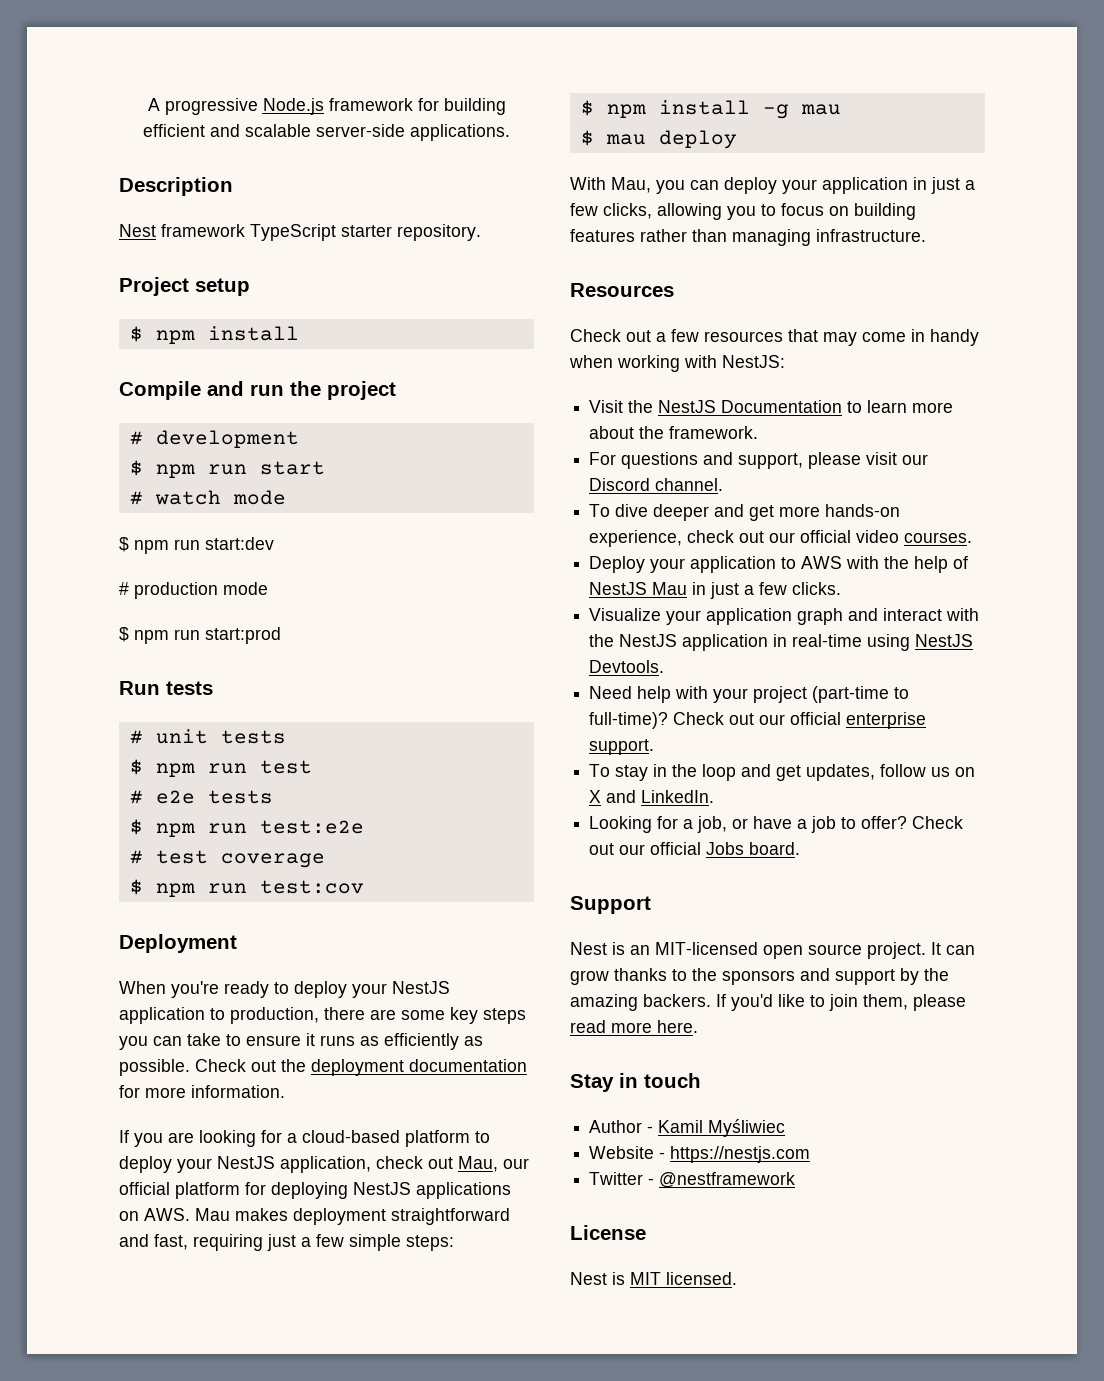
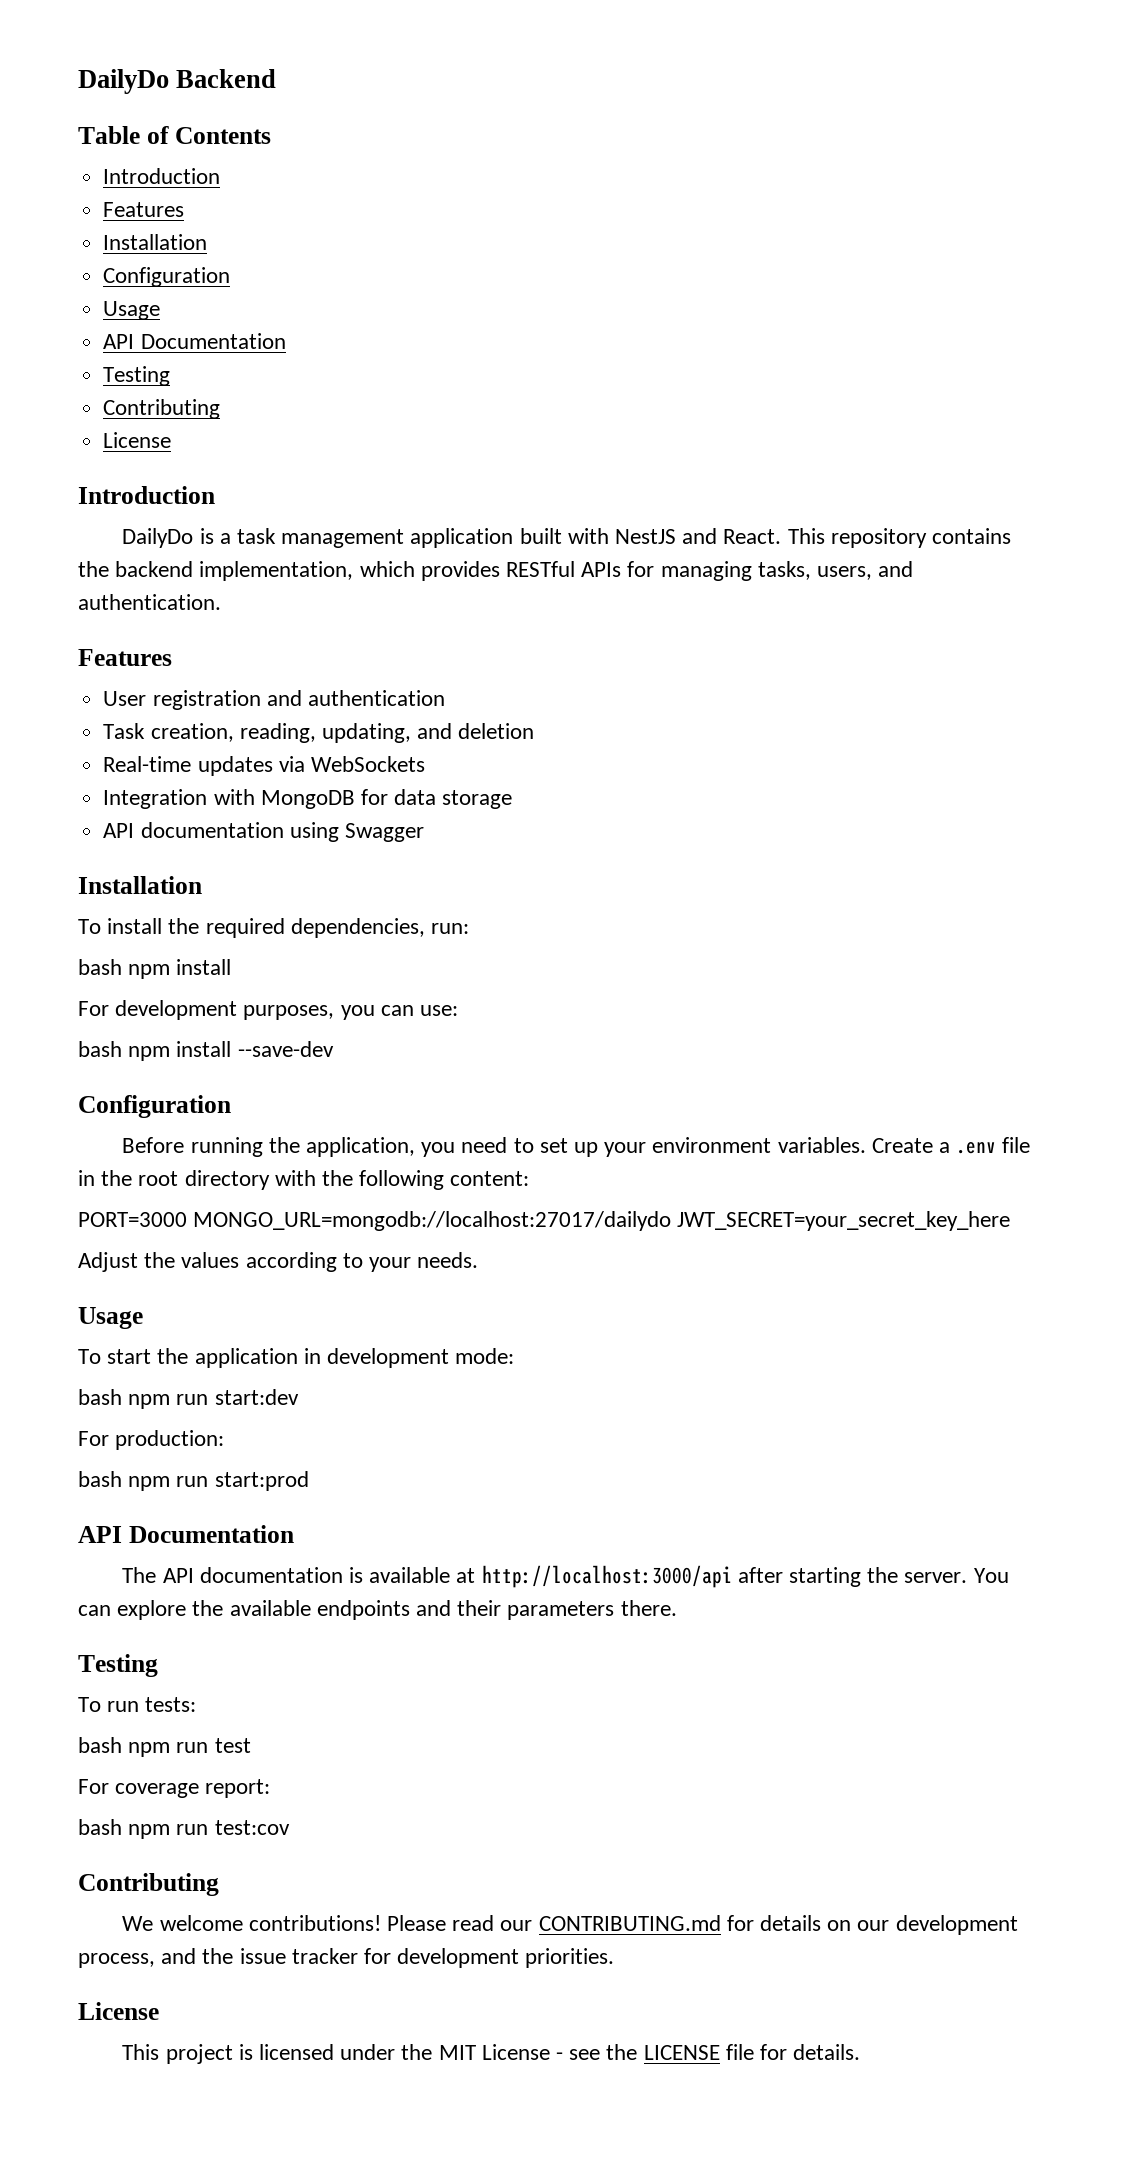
[147,98,506,115] [143,124,510,141] [119,177,233,196] [119,224,481,241] [119,277,250,296] [129,326,299,344] [119,381,396,400] [129,430,299,448] [129,460,325,478] [129,490,286,505] [119,537,129,552] A progressive Node.js framework for building efficient and scalable server-side applications. // Description // Nest framework TypeScript starter repository. // Project setup // $ npm install // Compile and run the project // # development // $ npm run start // # watch mode // $ -> [78,69,277,94] [78,126,271,144] [103,168,221,184] [103,202,185,217] [103,234,208,250] [103,267,231,287] [103,301,161,320] [103,333,286,349] [103,366,171,386] [103,399,221,419] [103,432,172,448] [78,486,215,504] [122,528,1012,548] [78,561,914,581] [78,594,221,610] [78,649,172,666] [103,690,445,710] [103,723,535,743] [103,756,425,776] [103,789,513,809] [103,822,424,842] [78,876,202,894] [78,918,470,938] [78,959,232,979] [78,1000,459,1020] [78,1041,334,1061] [78,1095,231,1118] [122,1137,1031,1157] [78,1170,530,1190] [78,1211,1011,1231] [78,1252,479,1272] [78,1307,143,1329] [78,1348,515,1368] [78,1389,122,1405] DailyDo Backend // Table of Contents // Introduction // Features // Installation // Configuration // Usage // API Documentation // Testing // Contributing // License // Introduction // DailyDo is a task management application built with NestJS and React. This repository contains the backend implementation, which provides RESTful APIs for managing tasks, users, and authentication. // Features // User registration and authentication // Task creation, reading, updating, and deletion // Real-time updates via WebSockets // Integration with MongoDB for data storage // API documentation using Swagger // Installation // To install the required dependencies, run: // bash npm install // For development purposes, you can use: // bash npm install --save-dev // Configuration // Before running the application, you need to set up your environment variables. Create a .env file in the root directory with the following content: // PORT=3000 MONGO_URL=mongodb://localhost:27017/dailydo JWT_SECRET=your_secret_key_here // Adjust the values according to your needs. // Usage // To start the application in development mode: // bash
[119,582,268,599] [119,627,129,642] # production mode // $ -> [78,1430,225,1450] [78,1471,122,1487] For production: // bash
[119,681,213,695] [129,729,286,744] [129,759,312,777] [129,790,273,804] [129,819,364,837] [129,850,325,868] [129,879,364,897] [119,934,237,953] [119,981,450,998] [119,1007,526,1024] [119,1033,483,1050] [119,1059,527,1076] [119,1085,285,1098] [119,1130,490,1147] [119,1156,529,1173] [119,1182,511,1199] [119,1208,510,1225] [119,1234,454,1251] [580,100,841,119] [580,130,737,149] [570,177,975,194] [570,203,916,220] [570,229,926,246] [570,283,674,297] [570,329,979,346] [569,355,785,372] [589,400,954,413] [589,426,759,439] [589,452,929,469] [589,478,724,491] [589,504,901,521] [589,530,973,547] [589,556,969,573] [589,582,842,599] [589,608,980,625] [589,634,974,651] [589,660,665,673] [589,686,910,703] [589,712,927,729] [589,739,655,755] [589,764,976,781] [589,790,715,803] [589,816,964,833] [589,842,801,855] [570,896,651,914] [570,942,975,959] [570,968,949,985] [570,994,966,1011] [570,1020,698,1033] [570,1073,701,1092] [589,1119,786,1137] [589,1146,811,1163] [589,1172,796,1188] [570,1225,646,1240] [570,1272,737,1285] Run tests // # unit tests // $ npm run test // # e2e tests // $ npm run test:e2e // # test coverage // $ npm run test:cov // Deployment // When you're ready to deploy your NestJS application to production, there are some key steps you can take to ensure it runs as efficiently as possible. Check out the deployment documentation for more information. // If you are looking for a cloud-based platform to deploy your NestJS application, check out Mau, our official platform for deploying NestJS applications on AWS. Mau makes deployment straightforward and fast, requiring just a few simple steps: // $ npm install -g mau // $ mau deploy // With Mau, you can deploy your application in just a few clicks, allowing you to focus on building features rather than managing infrastructure. // Resources // Check out a few resources that may come in handy when working with NestJS: // Visit the NestJS Documentation to learn more about the framework. // For questions and support, please visit our Discord channel. // To dive deeper and get more hands-on experience, check out our official video courses. // Deploy your application to AWS with the help of NestJS Mau in just a few clicks. // Visualize your application graph and interact with the NestJS application in real-time using NestJS Devtools. // Need help with your project (part-time to full-time)? Check out our official enterprise support. // To stay in the loop and get updates, follow us on X and LinkedIn. // Looking for a job, or have a job to offer? Check out our official Jobs board. // Support // Nest is an MIT-licensed open source project. It can grow thanks to the sponsors and support by the amazing backers. If you'd like to join them, please read more here. // Stay in touch // Author - Kamil Myśliwiec // Website - https://nestjs.com // Twitter - @nestframework // License // Nest is MIT licensed. -> [78,1525,294,1543] [122,1565,1009,1588] [78,1600,677,1620] [78,1654,158,1677] [78,1697,197,1712] [78,1737,251,1757] [78,1779,271,1798] [78,1819,290,1839] [78,1873,219,1896] [122,1915,1018,1935] [78,1948,615,1968] [78,2002,159,2020] [122,2044,861,2064] API Documentation // The API documentation is available at http://localhost:3000/api after starting the server. You can explore the available endpoints and their parameters there. // Testing // To run tests: // bash npm run test // For coverage report: // bash npm run test:cov // Contributing // We welcome contributions! Please read our CONTRIBUTING.md for details on our development process, and the issue tracker for development priorities. // License // This project is licensed under the MIT License - see the LICENSE file for details.

